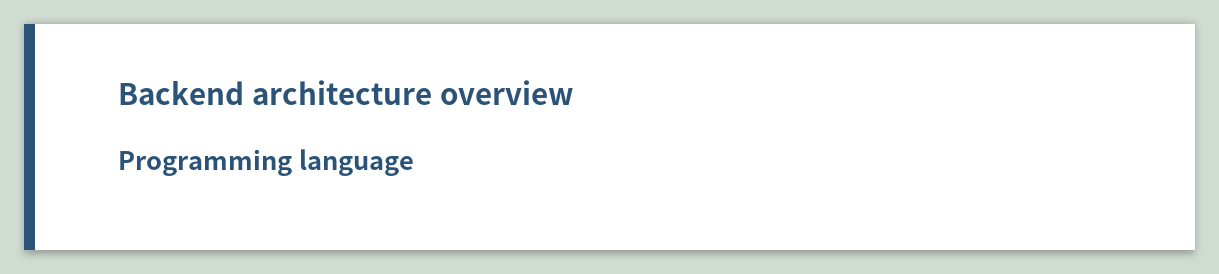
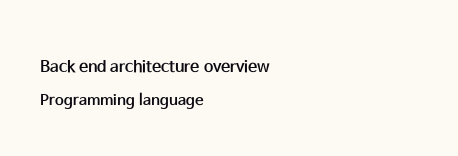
[118,80,244,105] Backend -> [40,60,107,73] Back end

